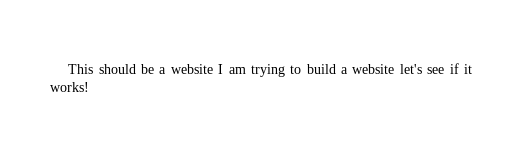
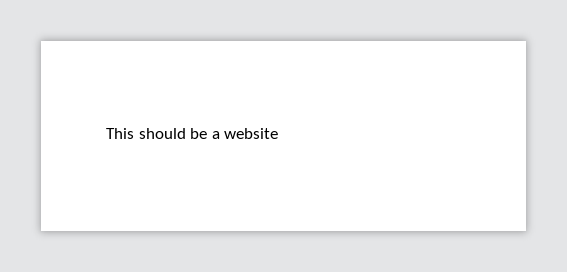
[218,63,473,77] [50,82,89,92] I am trying to build a website let's see if it works! -> (279, 133) none

